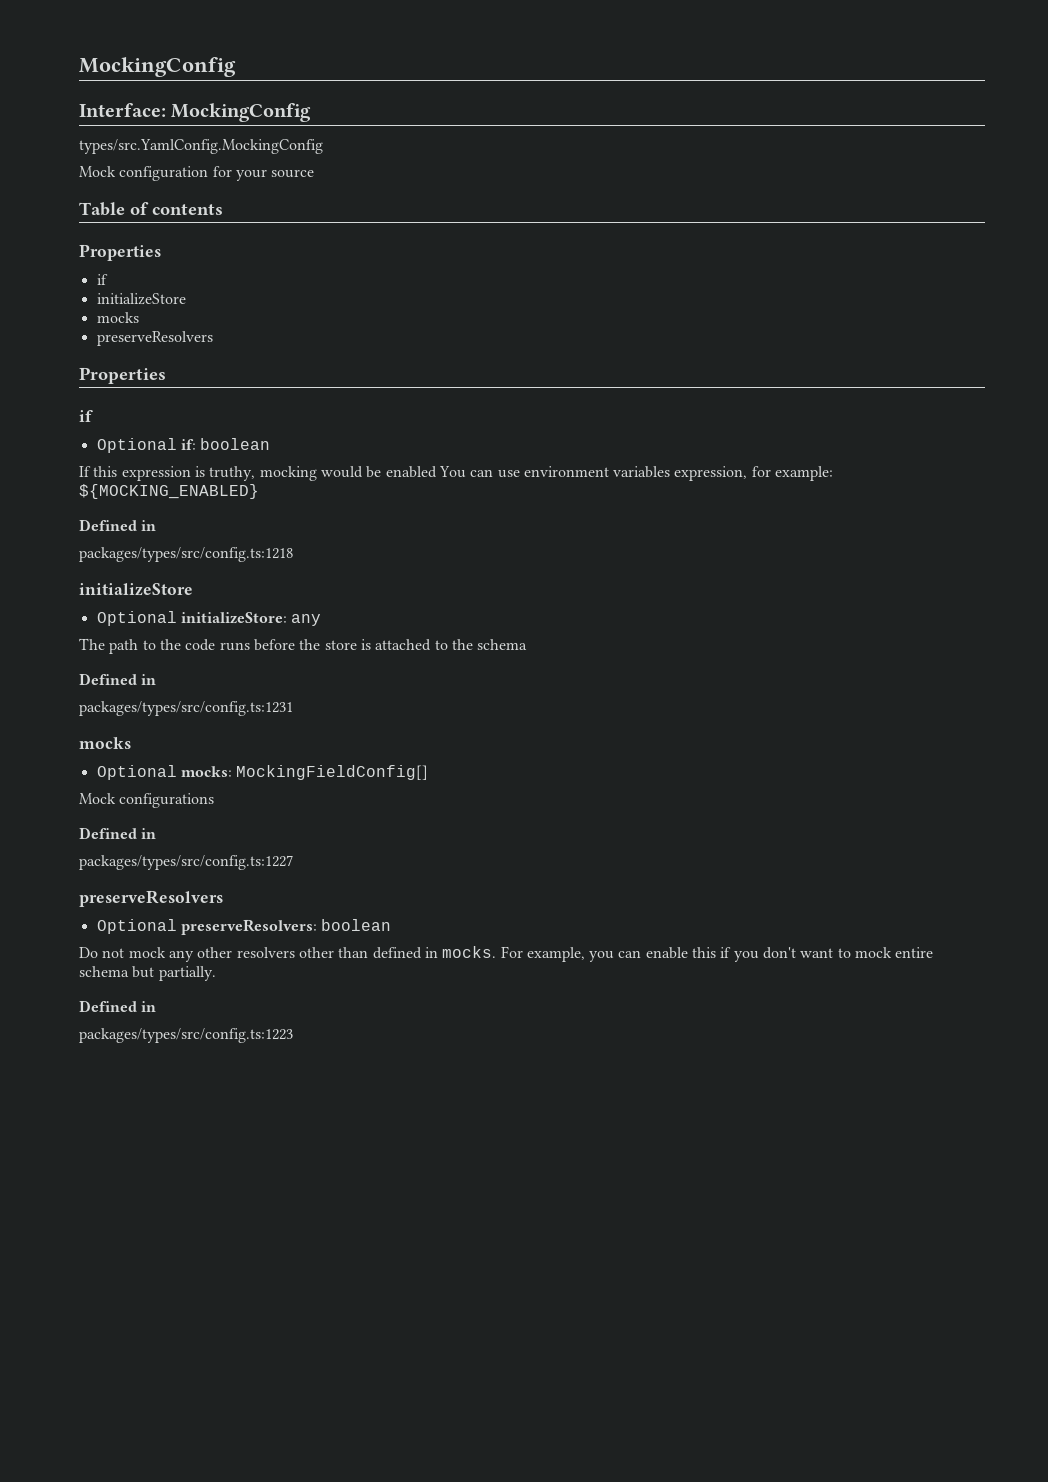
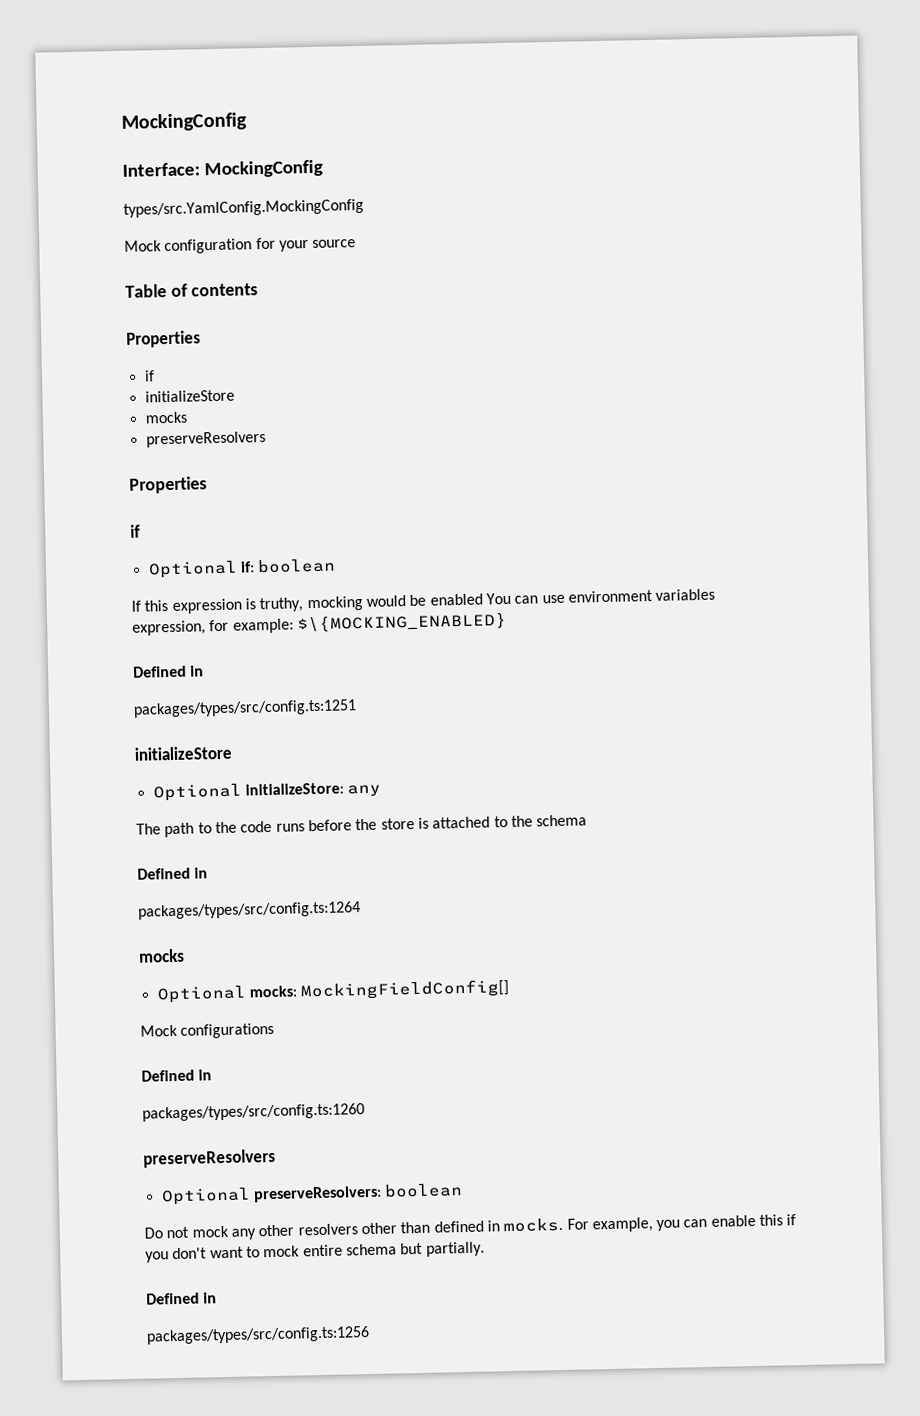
[79,484,259,499] [79,519,157,531] [79,547,293,562] ${MOCKING_ENABLED} // Defined in // packages/types/src/config.ts:1218 -> [296,612,507,633] [133,665,205,678] [133,699,357,718] $\{MOCKING_ENABLED} // Defined in // packages/types/src/config.ts:1251
[79,701,293,716] packages/types/src/config.ts:1231 -> [138,901,361,920] packages/types/src/config.ts:1264
[79,855,293,870] packages/types/src/config.ts:1227 -> [142,1103,365,1122] packages/types/src/config.ts:1260
[79,1028,293,1043] packages/types/src/config.ts:1223 -> [146,1326,370,1345] packages/types/src/config.ts:1256

